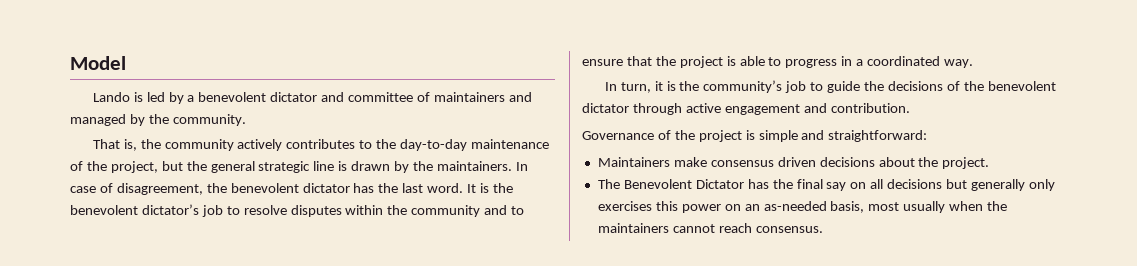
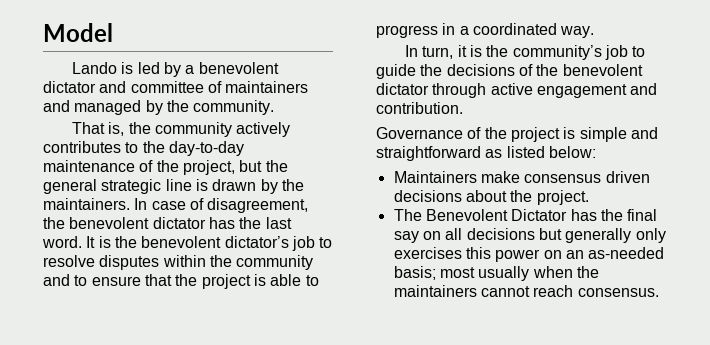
[828,130,928,142] straightforward: -> [376,146,596,161] straightforward as listed below:
[830,201,865,213] basis, -> [393,266,436,280] basis;

